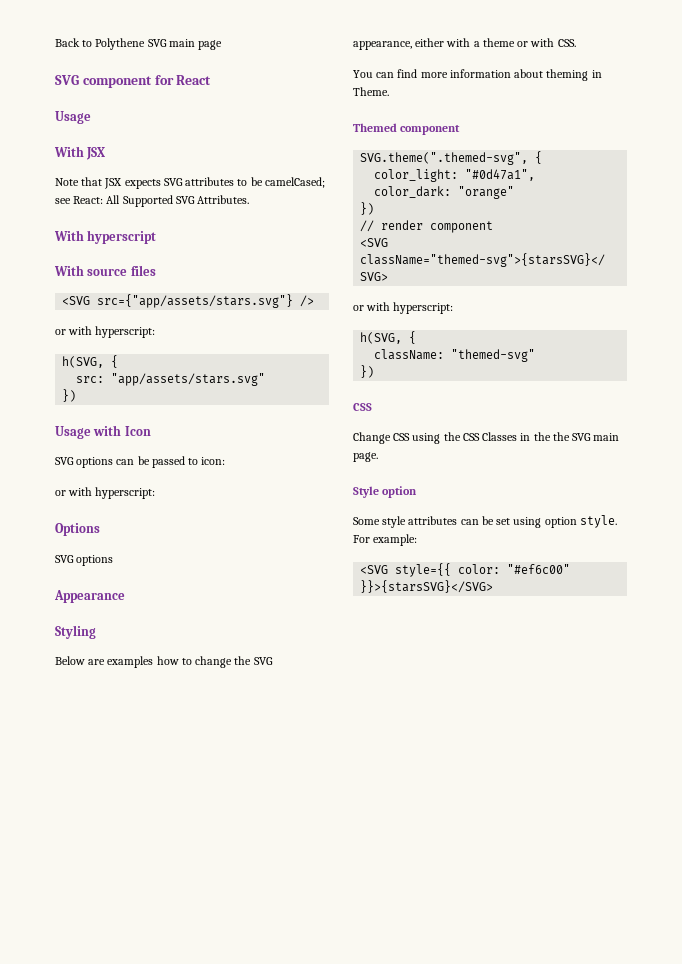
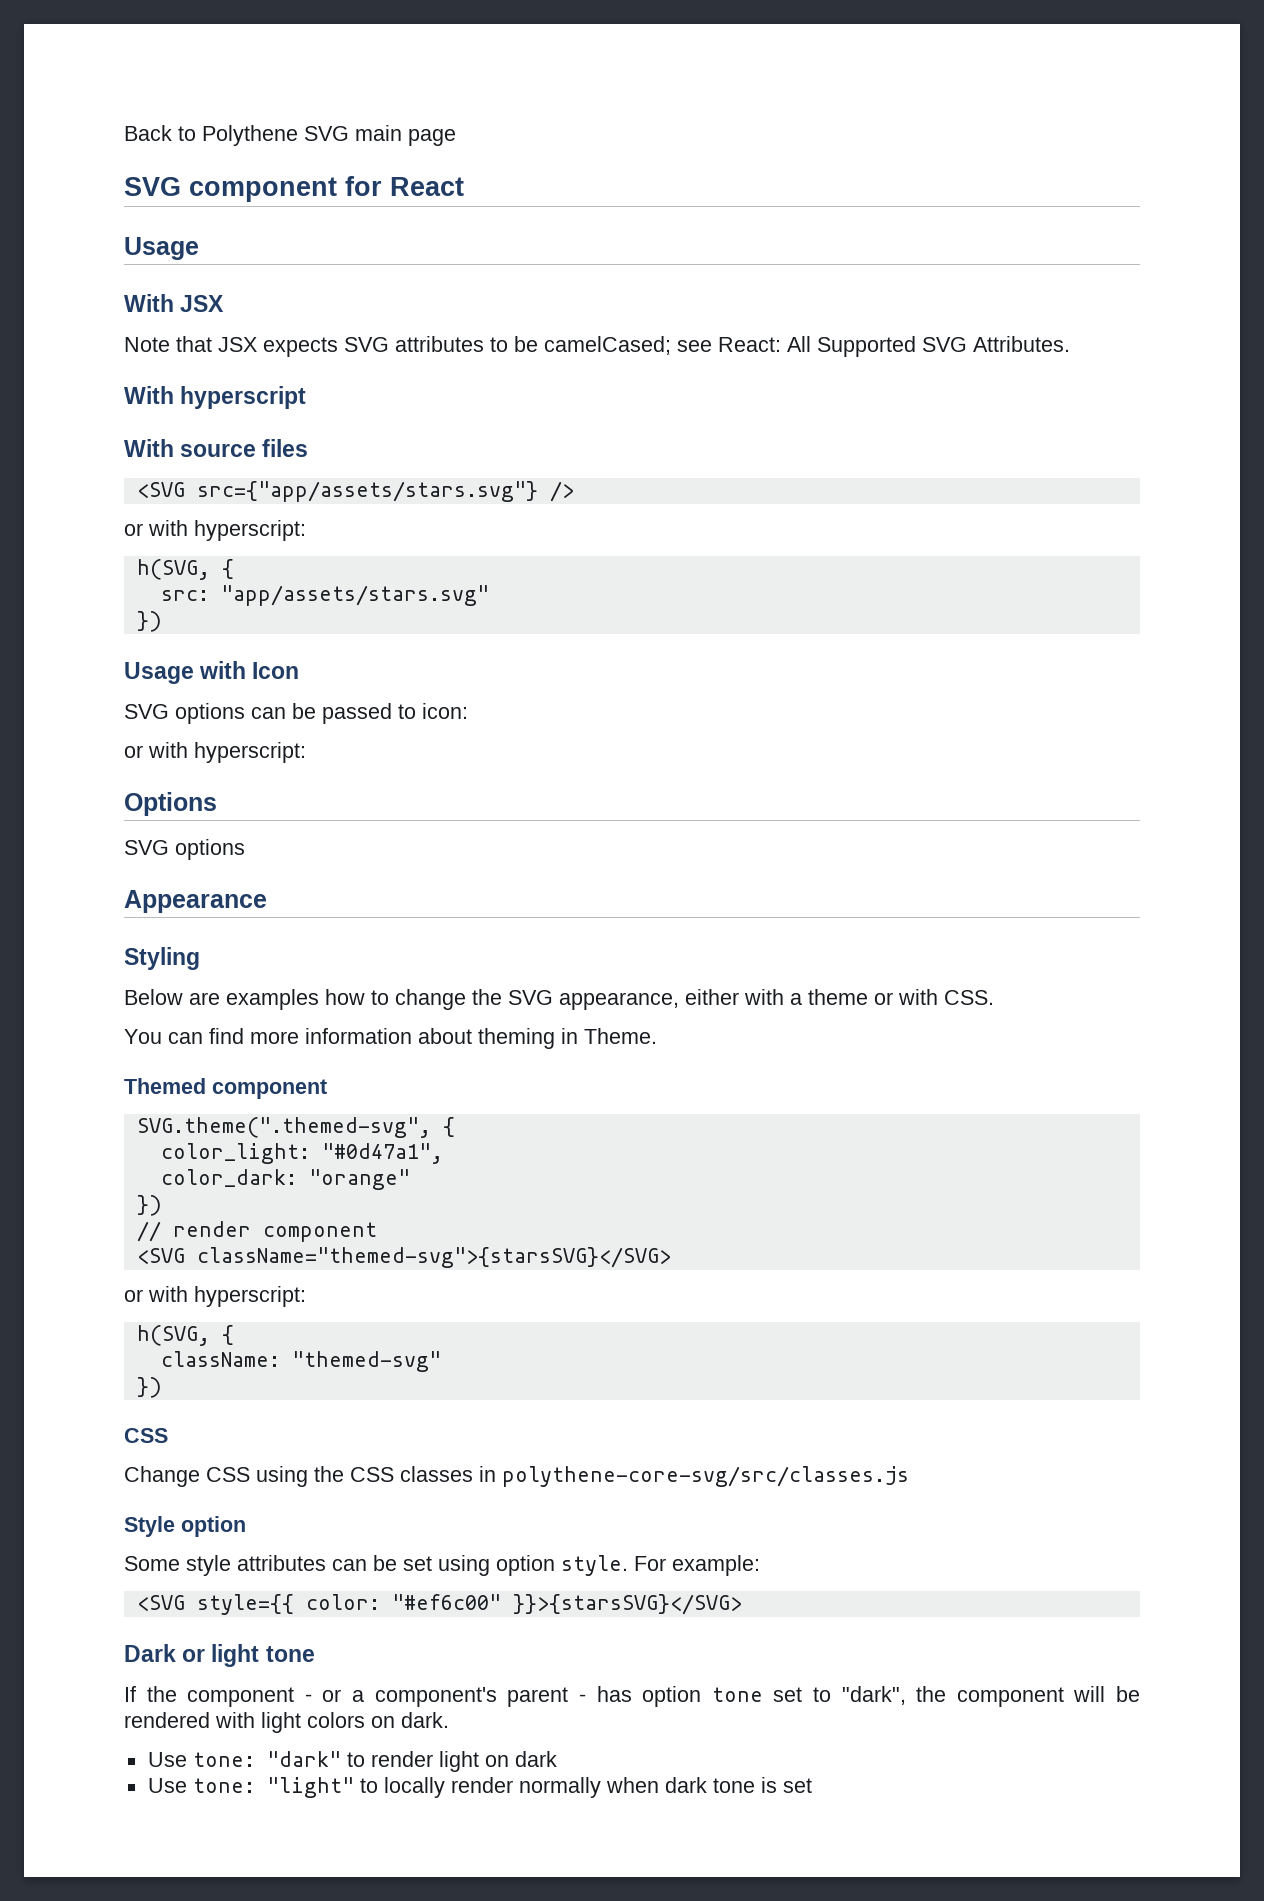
[482,432,620,441] [353,452,378,462] Classes in the the SVG main page. -> [400,1466,909,1487] classes in polythene-core-svg/src/classes.js
(494, 586) none -> [124,1644,315,1667] [124,1686,1140,1707] [124,1712,449,1733] [147,1751,557,1772] [147,1777,812,1798] // Dark or light tone // If the component - or a component's parent - has option tone set to "dark", the component will be rendered with light colors on dark. // Use tone: "dark" to render light on dark // Use tone: "light" to locally render normally when dark tone is set

